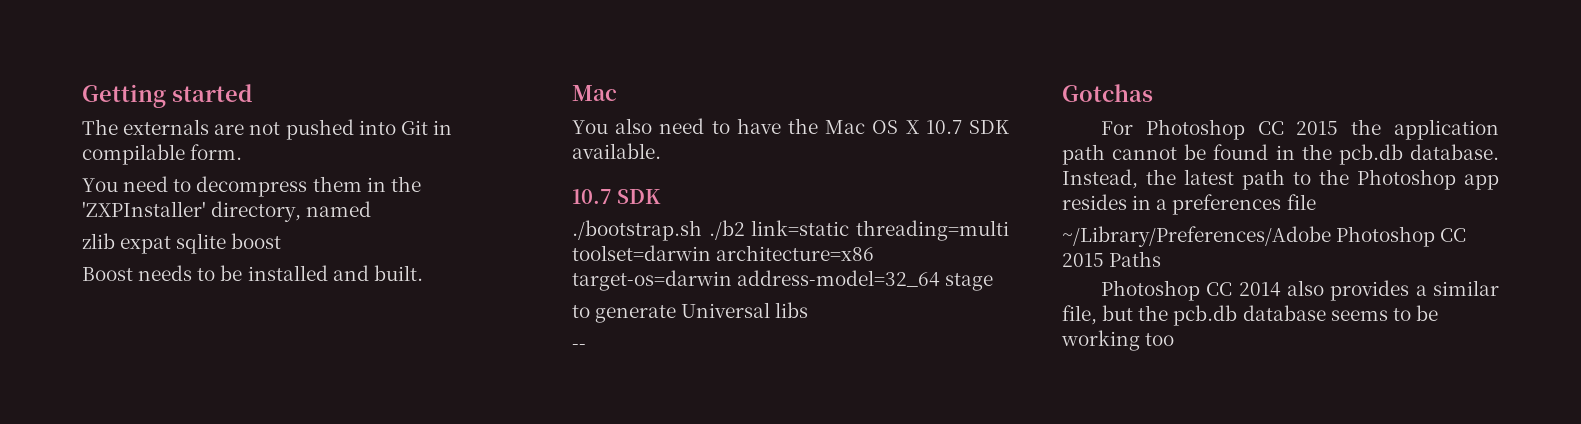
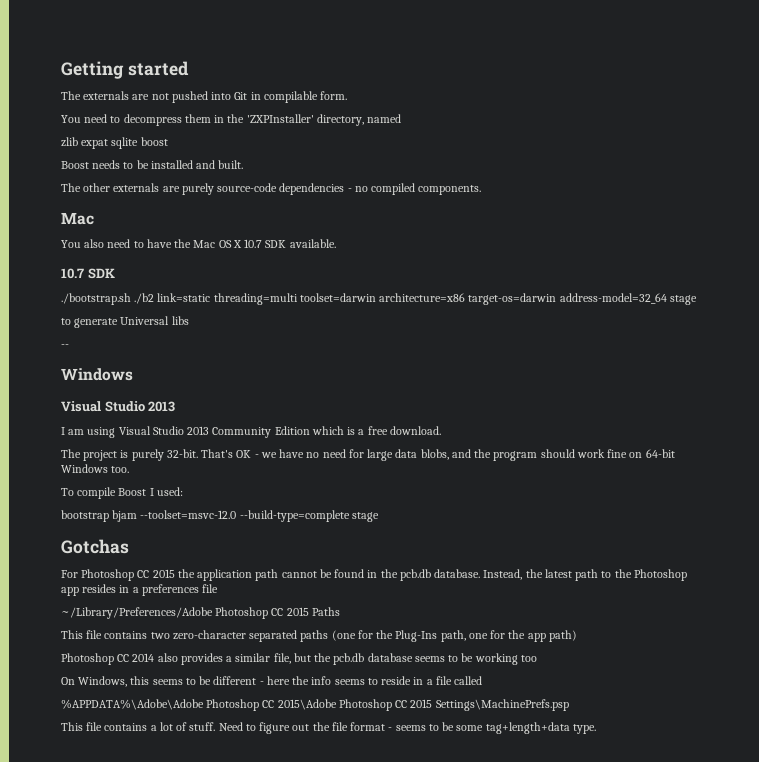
(423, 273) none -> [61,183,482,195] // The other externals are purely source-code dependencies - no compiled components.
(586, 347) none -> [61,368,133,381] [61,401,176,412] [61,426,441,438] [61,449,675,461] [61,464,130,473] [61,487,183,499] [61,510,379,522] // Windows // Visual Studio 2013 // I am using Visual Studio 2013 Community Edition which is a free download. // The project is purely 32-bit. That's OK - we have no need for large data blobs, and the program should work fine on 64-bit Windows too. // To compile Boost I used: // bootstrap bjam --toolset=msvc-12.0 --build-type=complete stage
(1162, 259) none -> [61,630,577,642] // This file contains two zero-character separated paths (one for the Plug-Ins path, one for the app path)
(1175, 339) none -> [61,676,483,687] [61,699,569,711] [61,722,596,734] // On Windows, this seems to be different - here the info seems to reside in a file called // %APPDATA%\Adobe\Adobe Photoshop CC 2015\Adobe Photoshop CC 2015 Settings\MachinePrefs.psp // This file contains a lot of stuff. Need to figure out the file format - seems to be some tag+length+data type.

